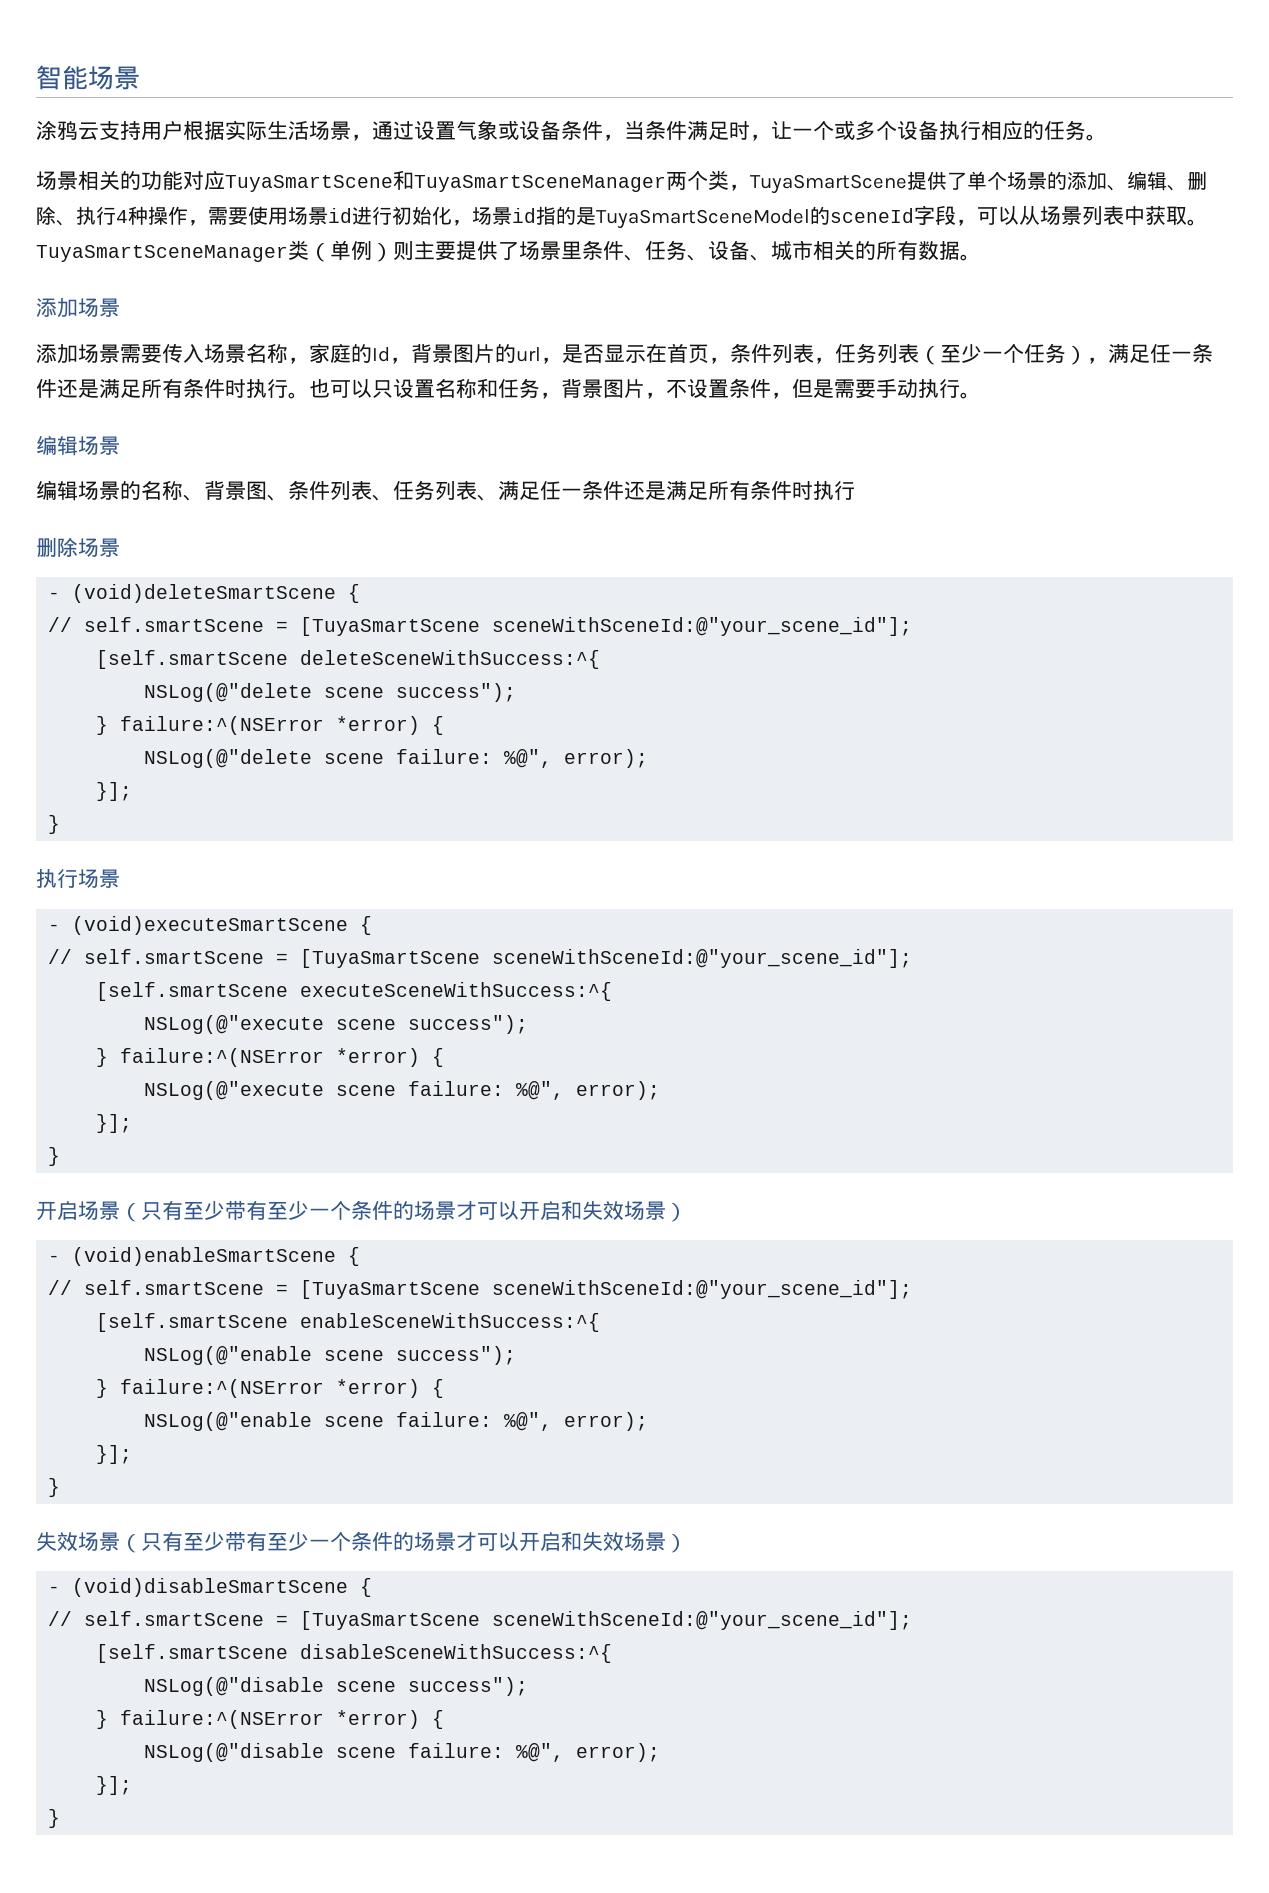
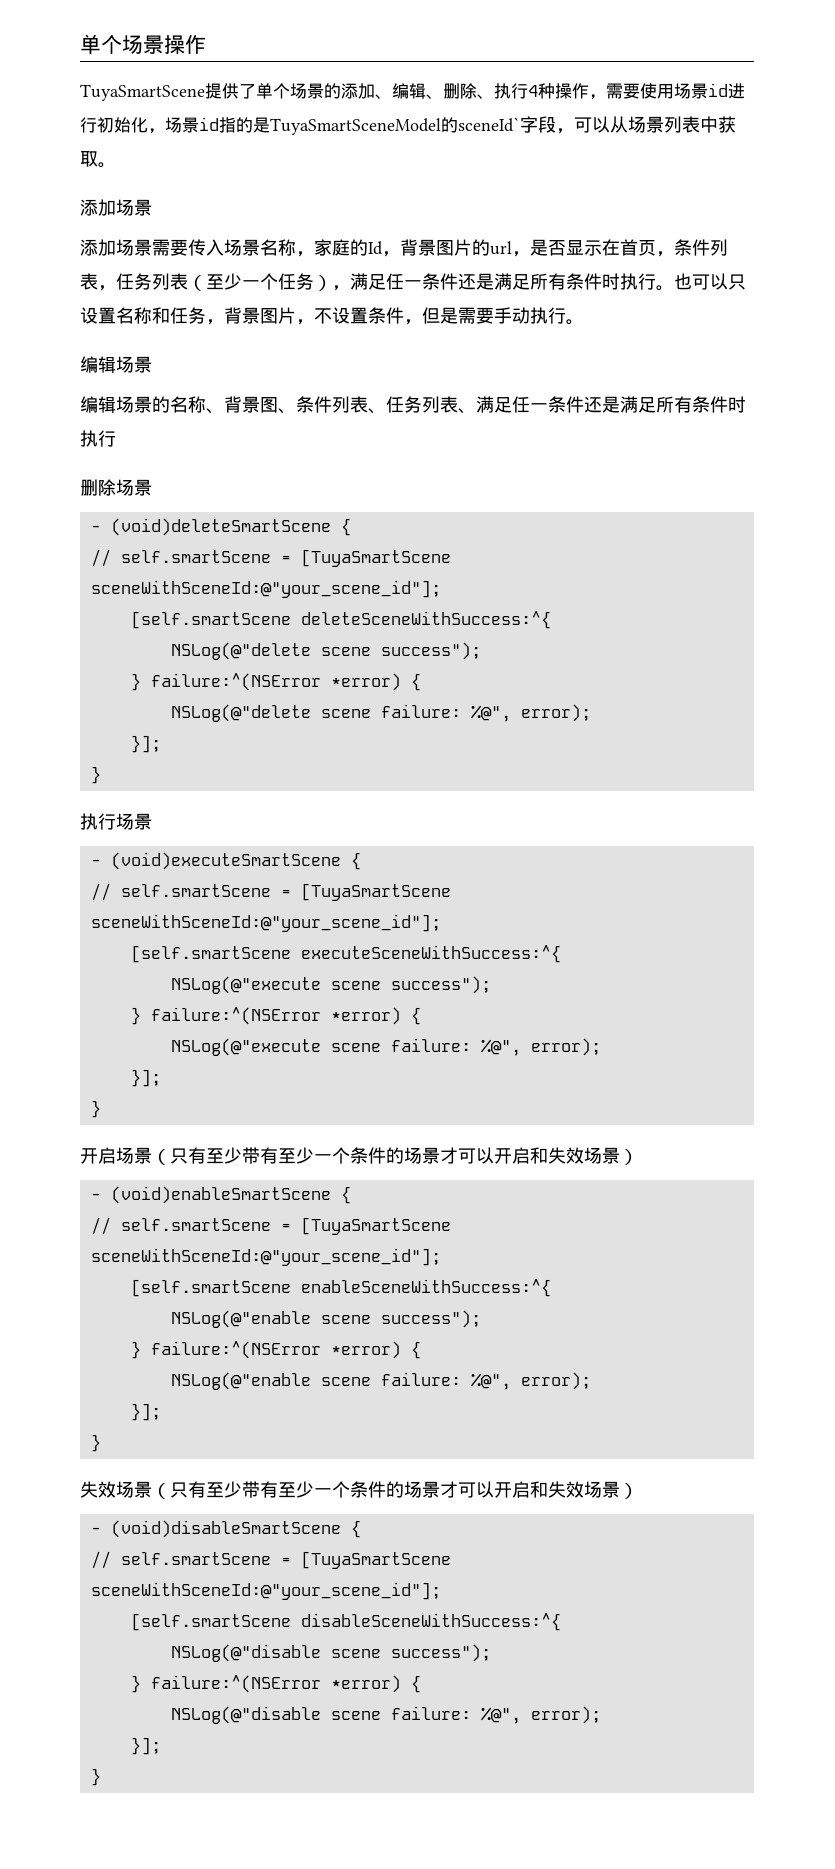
[36,65,140,90] [36,120,1107,141] [36,170,750,192] 智能场景 // 涂鸦云支持用户根据实际生活场景，通过设置气象或设备条件，当条件满足时，让一个或多个设备执行相应的任务。 // 场景相关的功能对应TuyaSmartScene和TuyaSmartSceneManager两个类， -> [80,34,206,55] 单个场景操作 //
[830,208,914,223] sceneId -> [458,117,520,132] sceneId`
[36,240,981,262] TuyaSmartSceneManager类（单例）则主要提供了场景里条件、任务、设备、城市相关的所有数据。 -> (116, 165) none

